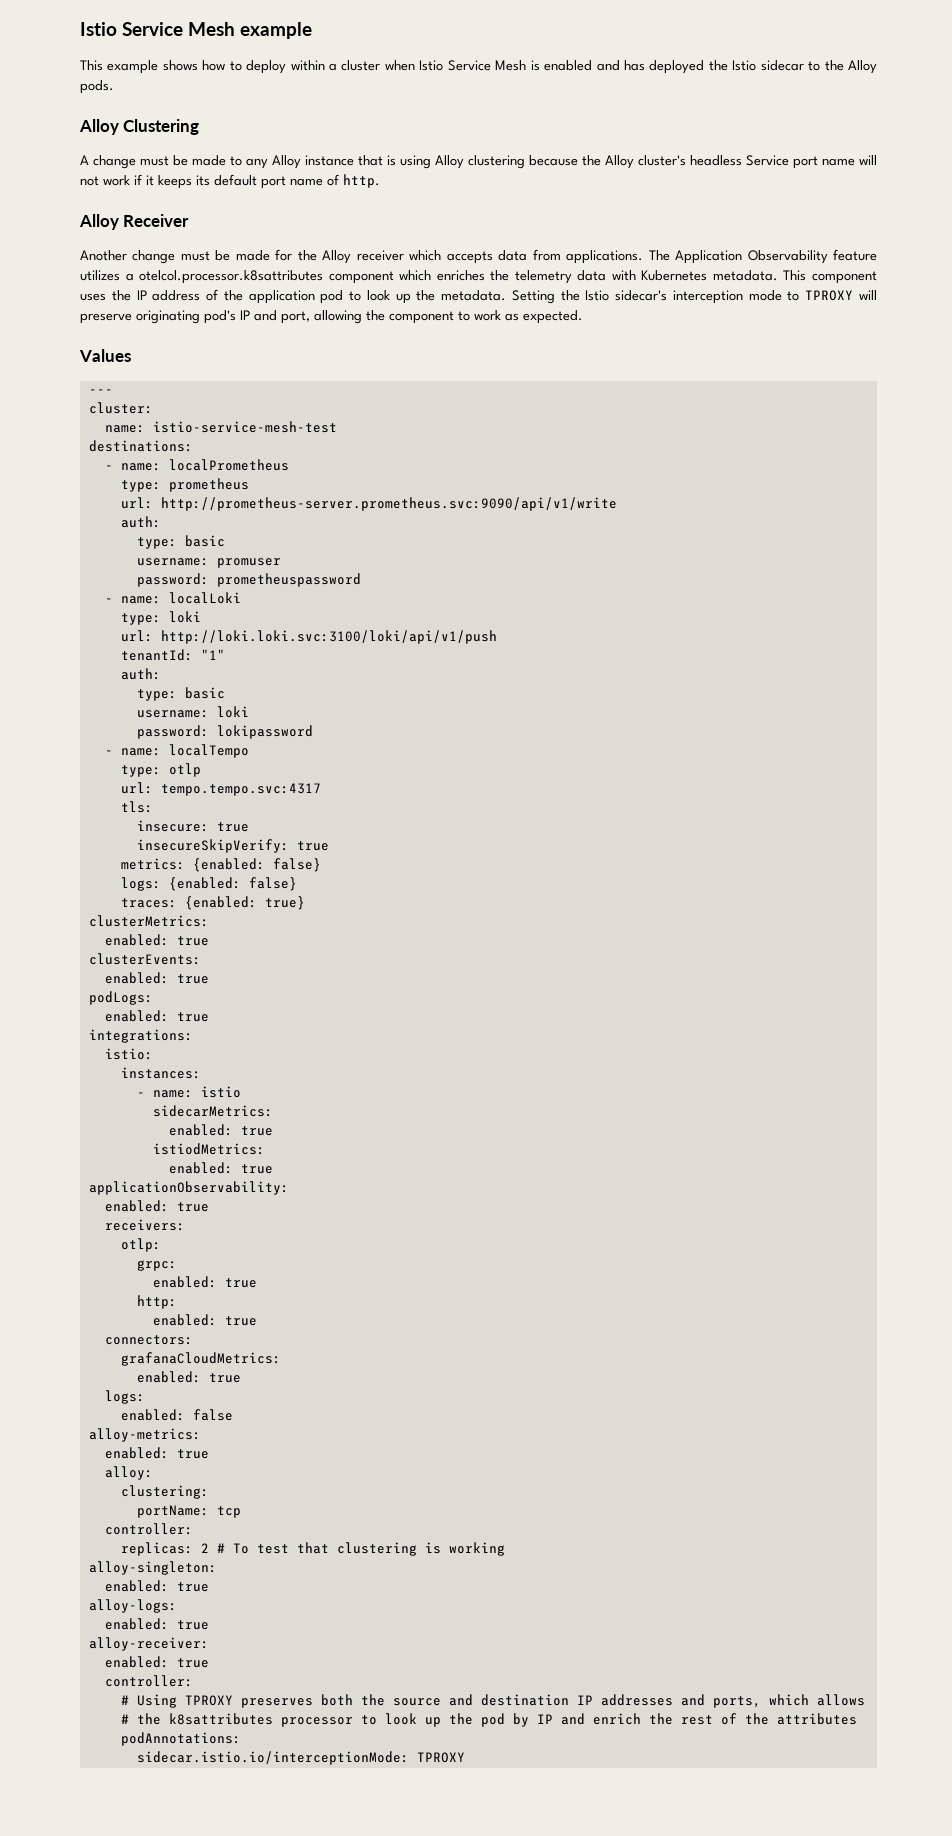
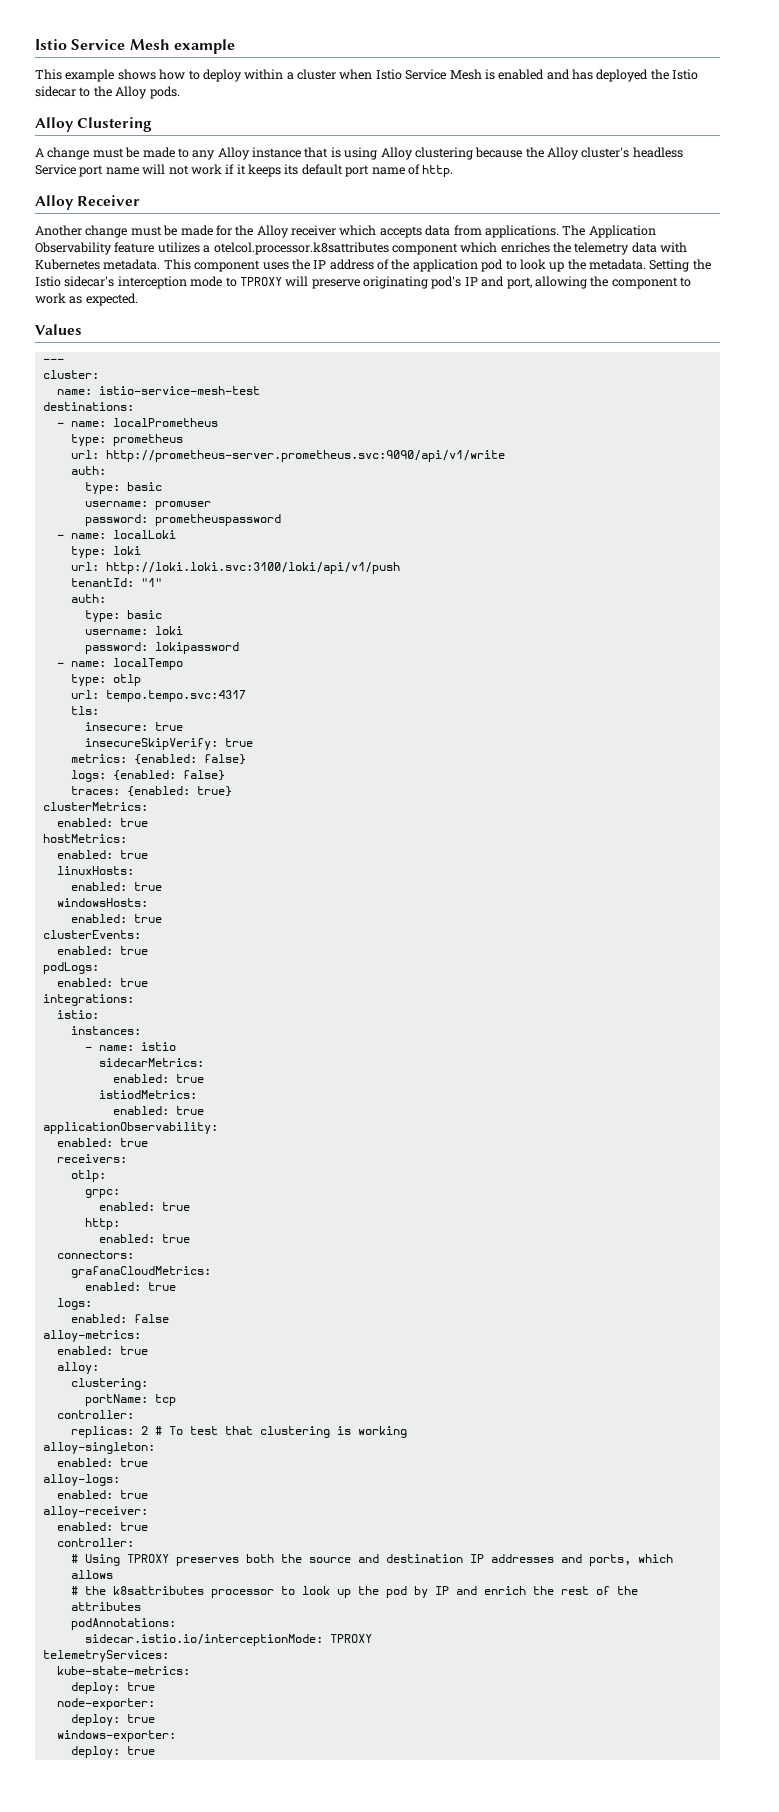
(209, 941) none -> [42,834,127,843] [56,850,148,859] [56,866,134,875] [70,882,162,891] [56,898,148,907] [70,914,162,923] // hostMetrics: // enabled: true // linuxHosts: // enabled: true // windowsHosts: // enabled: true
(465, 1757) none -> [42,1650,169,1662] [56,1666,190,1675] [70,1682,155,1694] [56,1698,155,1710] [70,1714,155,1726] [56,1730,176,1742] [70,1746,155,1758] // telemetryServices: // kube-state-metrics: // deploy: true // node-exporter: // deploy: true // windows-exporter: // deploy: true

